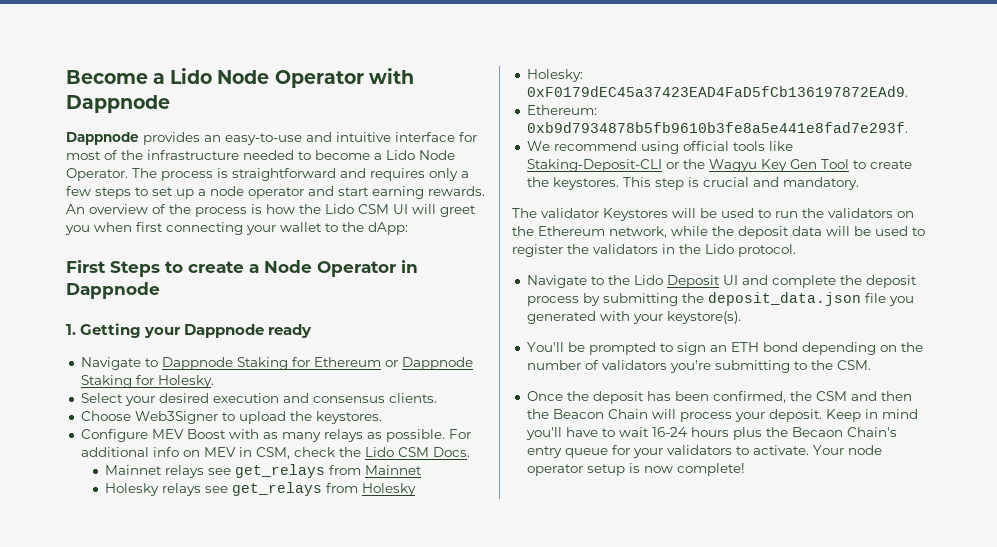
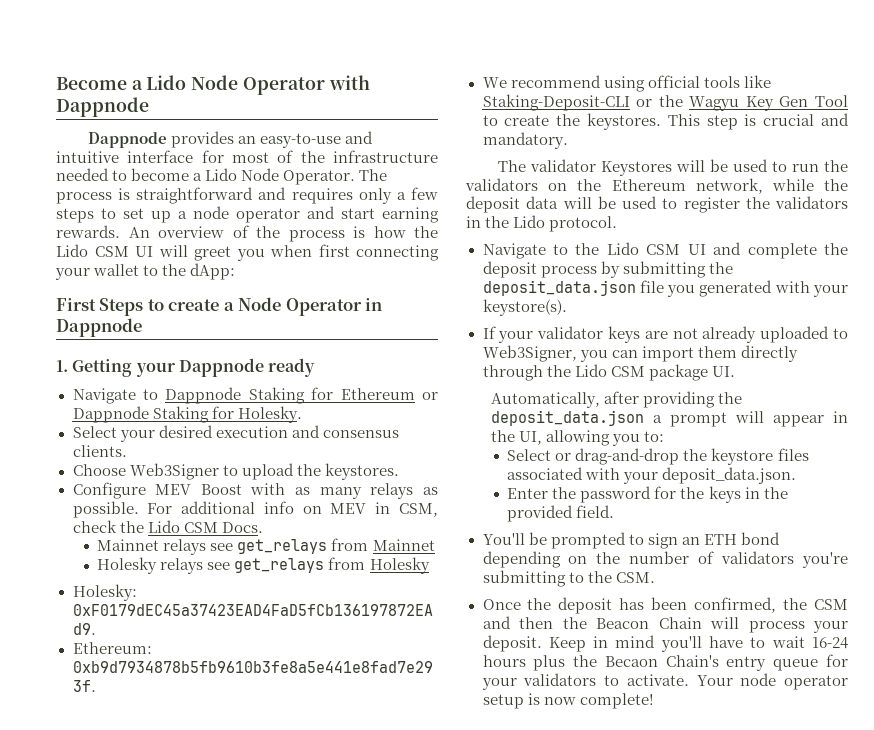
[666,275,720,288] Deposit -> [646,244,681,255] CSM
(741, 317) none -> [482,326,848,343] [482,345,798,362] [482,364,735,381] [490,391,742,408] [490,410,848,427] [490,430,664,446] [507,448,809,465] [507,467,797,484] [507,486,788,503] [507,505,615,522] // If your validator keys are not already uploaded to Web3Signer, you can import them directly through the Lido CSM package UI. // Automatically, after providing the deposit_data.json a prompt will appear in the UI, allowing you to: // Select or drag-and-drop the keystore files associated with your deposit_data.json. // Enter the password for the keys in the provided field.

